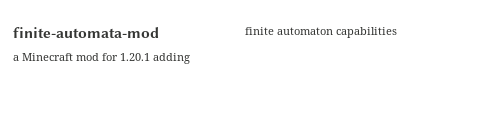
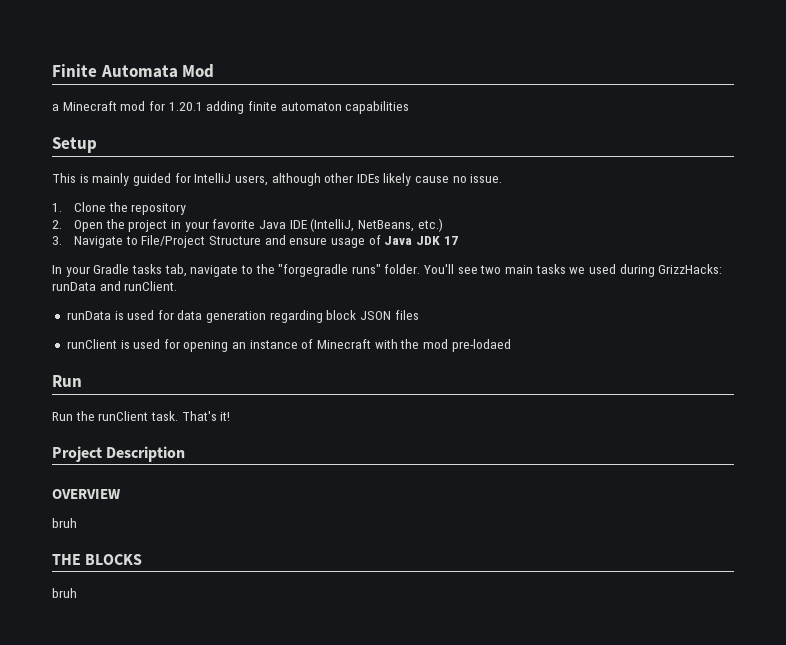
[13,27,159,38] finite-automata-mod -> [52,64,215,78] Finite Automata Mod
(397, 32) none -> [52,137,97,153] [52,173,503,186] [52,202,187,215] [52,218,443,232] [52,235,458,248] [52,264,723,277] [52,281,178,291] [66,310,419,323] [66,339,511,352] [52,375,82,387] [52,411,231,421] [52,446,186,462] [52,489,120,499] [52,518,77,528] [52,554,143,565] [52,588,77,598] // Setup // This is mainly guided for IntelliJ users, although other IDEs likely cause no issue. // 1. Clone the repository // 2. Open the project in your favorite Java IDE (IntelliJ, NetBeans, etc.) // 3. Navigate to File/Project Structure and ensure usage of Java JDK 17 // In your Gradle tasks tab, navigate to the "forgegradle runs" folder. You'll see two main tasks we used during GrizzHacks: runData and runClient. // runData is used for data generation regarding block JSON files // runClient is used for opening an instance of Minecraft with the mod pre-lodaed // Run // Run the runClient task. That's it! // Project Description // OVERVIEW // bruh // THE BLOCKS // bruh

